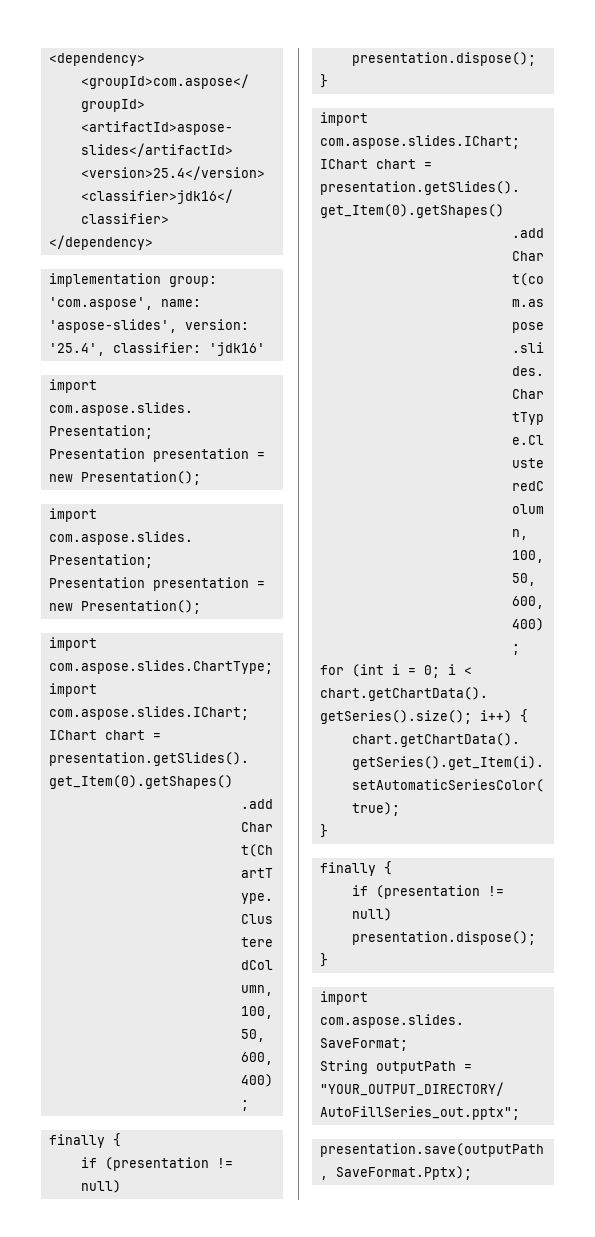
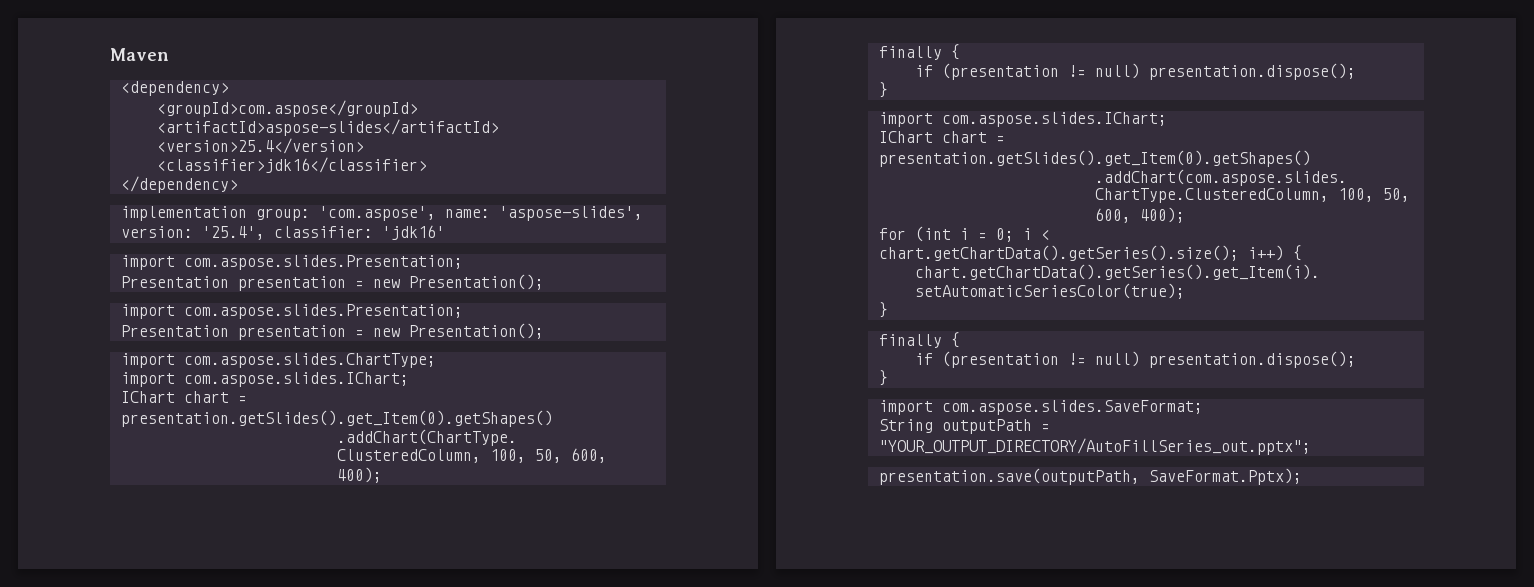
(49, 59) none -> [110,48,169,61] Maven //

